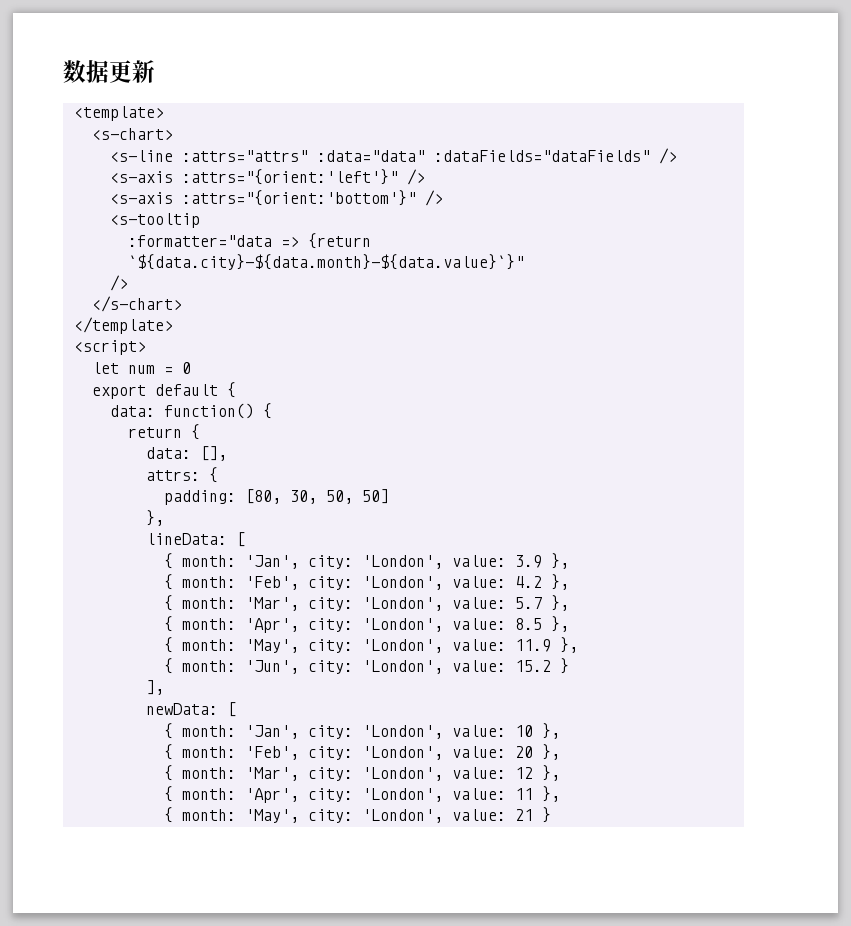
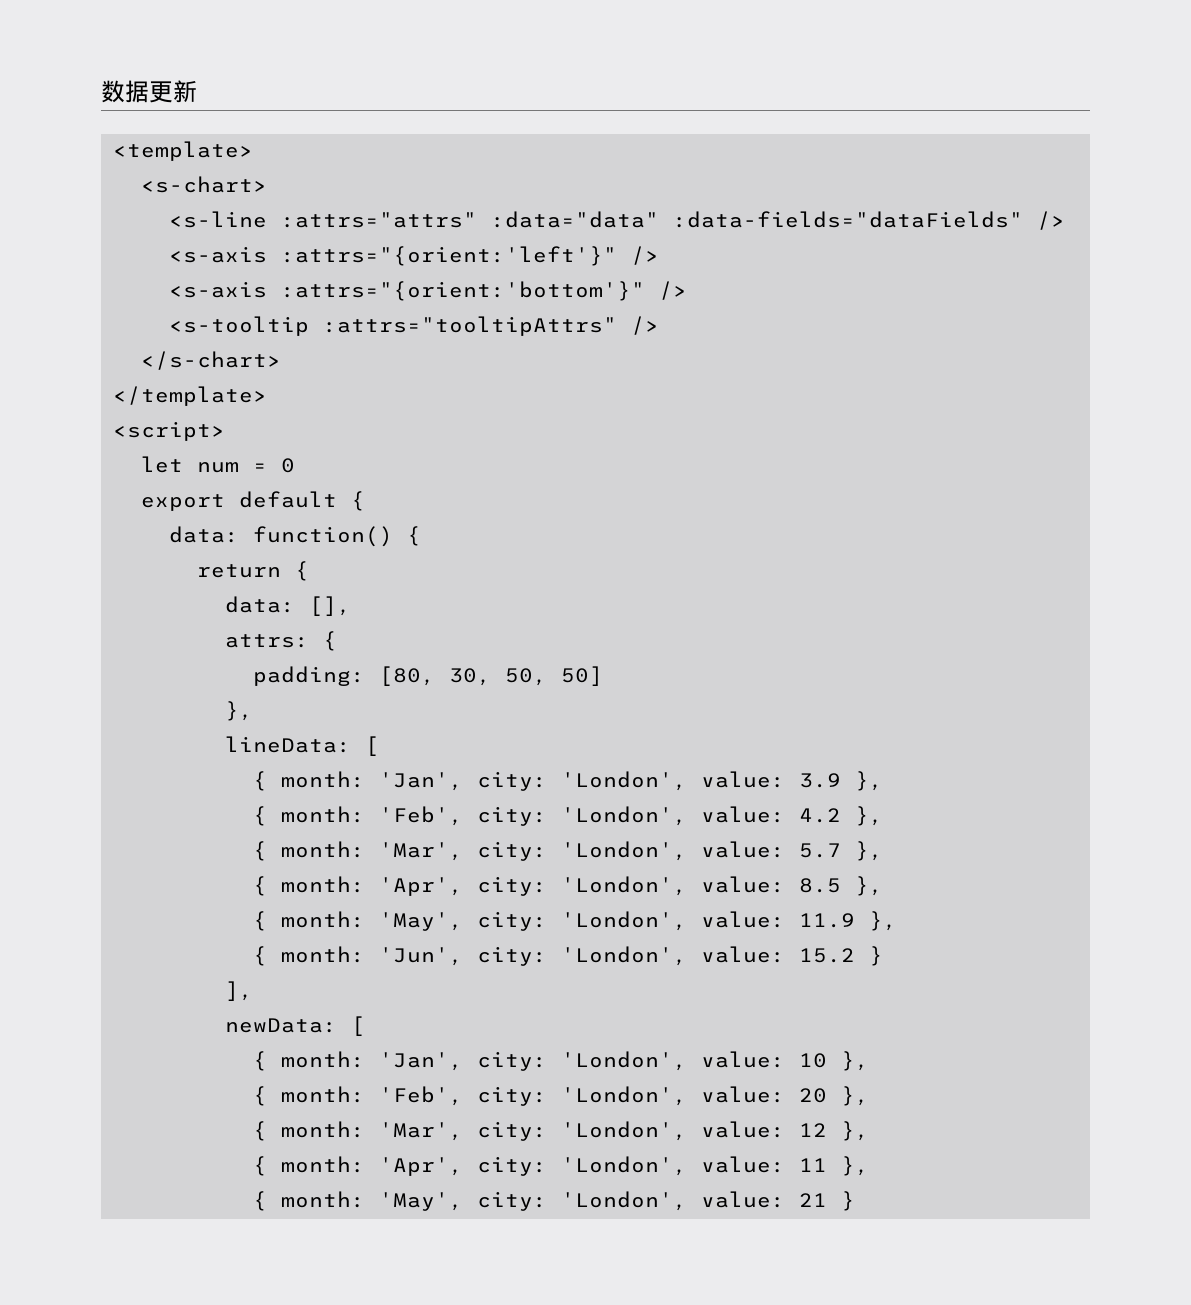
[433,150,650,162] :dataFields="dataFields" -> [673,211,1023,228] :data-fields="dataFields"
[127,233,371,249] [127,254,524,270] // :formatter="data => {return `${data.city}-${data.month}-${data.value}`}" // -> [323,316,617,336] :attrs="tooltipAttrs"

